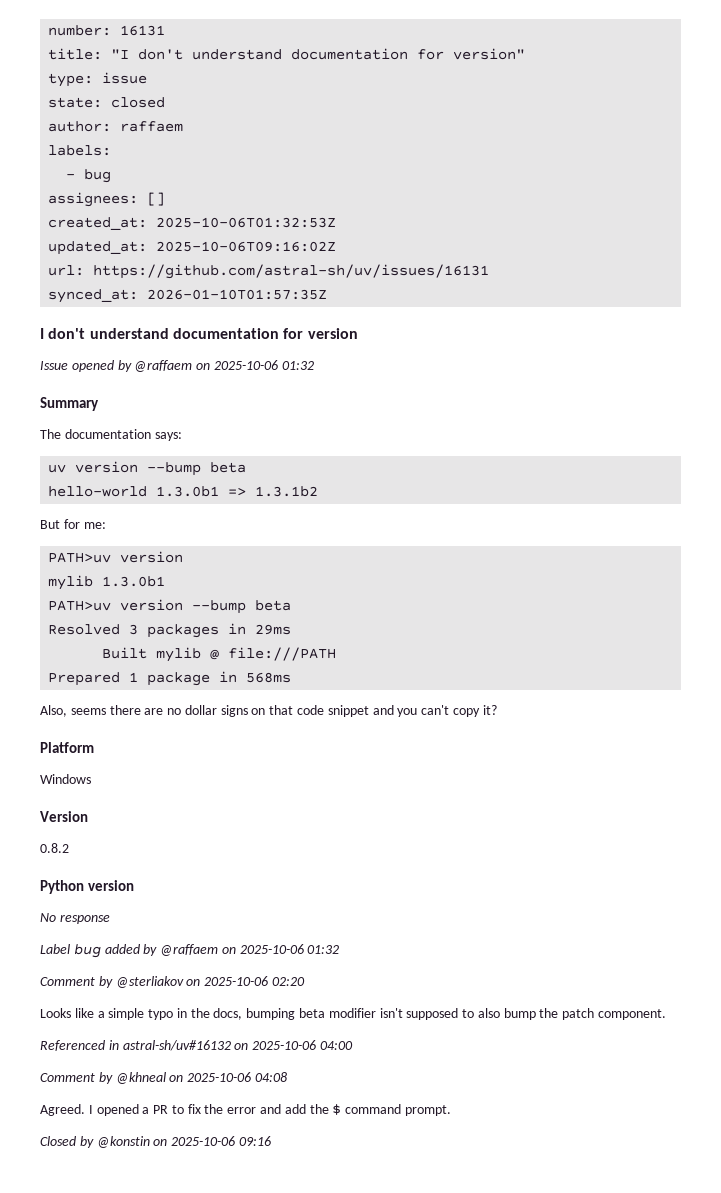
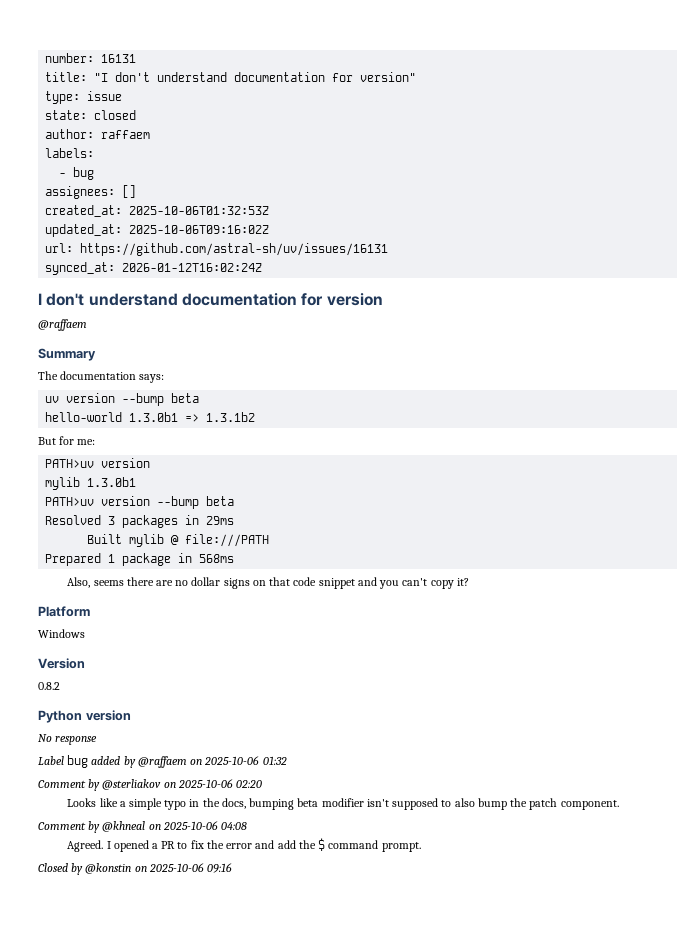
[147,289,328,300] 2026-01-10T01:57:35Z -> [122,263,263,272] 2026-01-12T16:02:24Z
[40,360,314,372] Issue opened by @raffaem on 2025-10-06 01:32 -> [38,319,87,331] @raffaem
[40,1040,353,1051] // Referenced in astral-sh/uv#16132 on 2025-10-06 04:00 -> (619, 805) none

